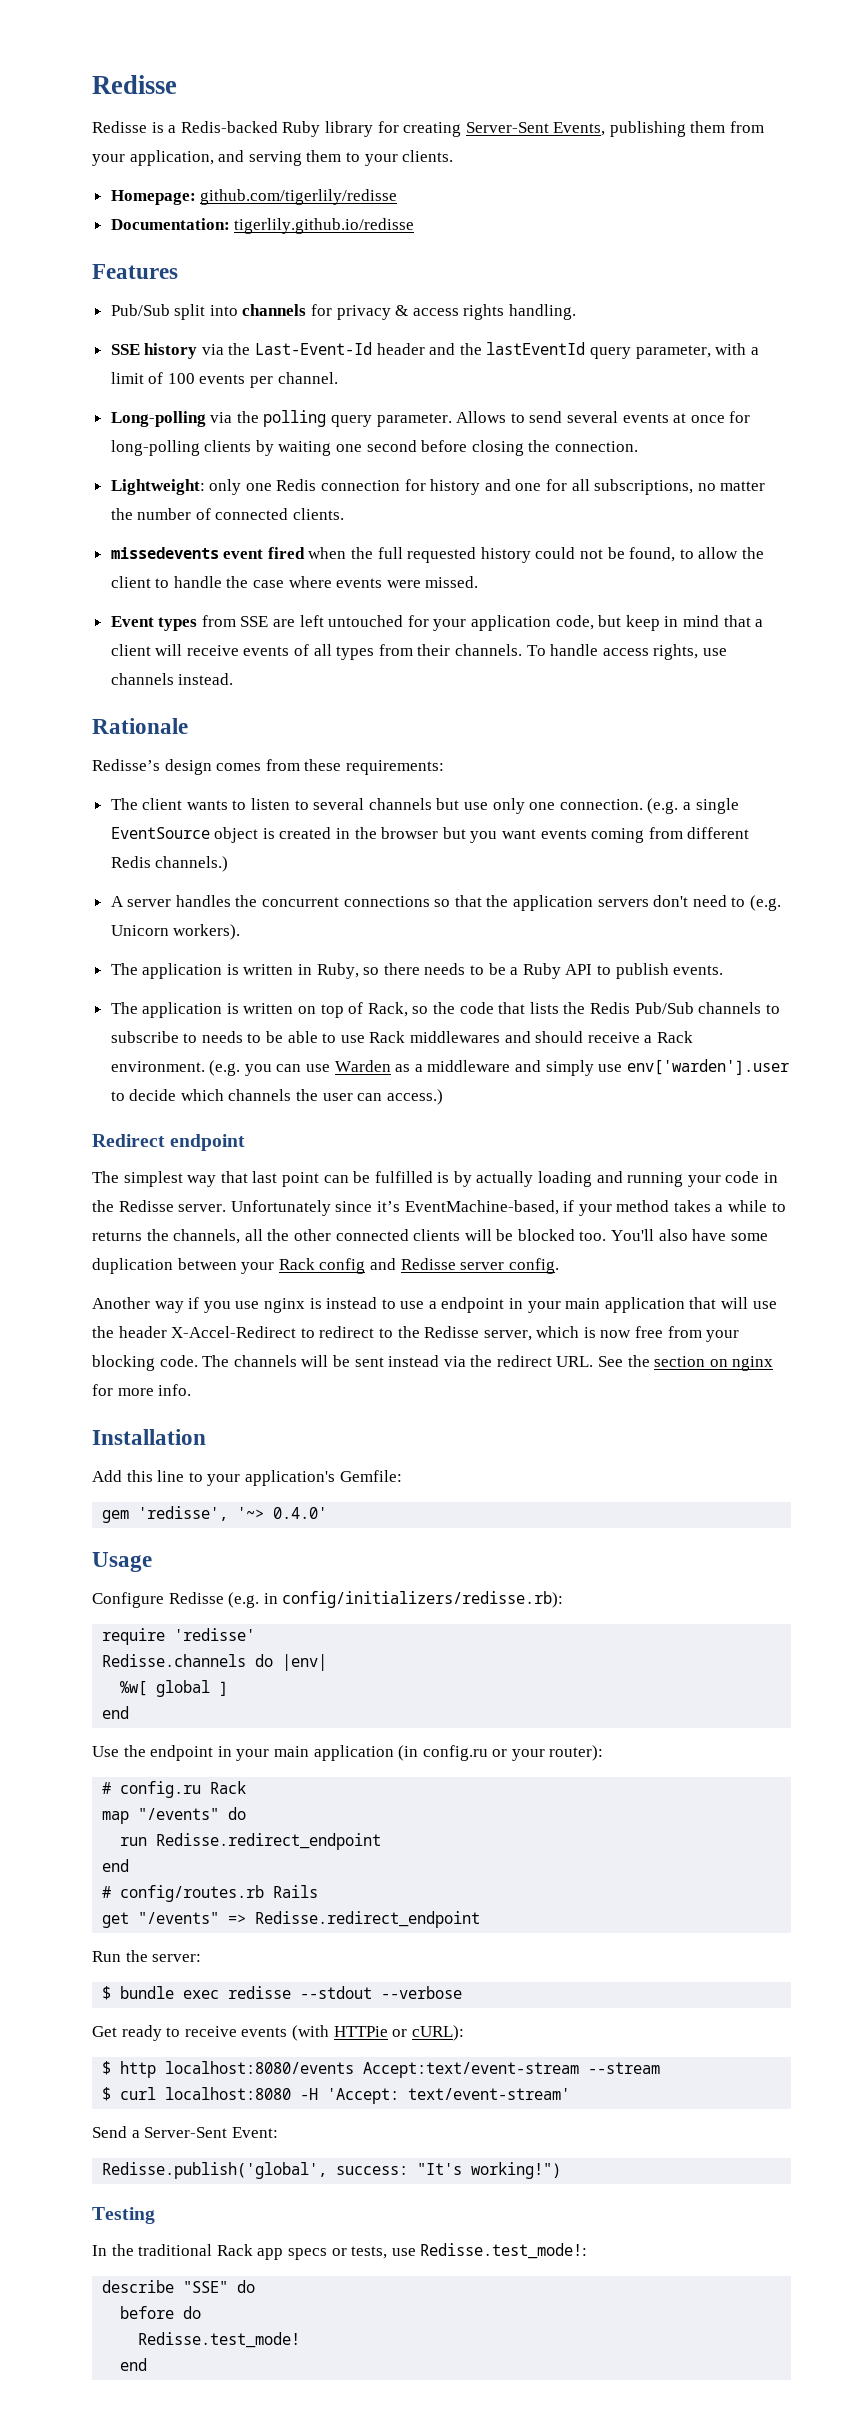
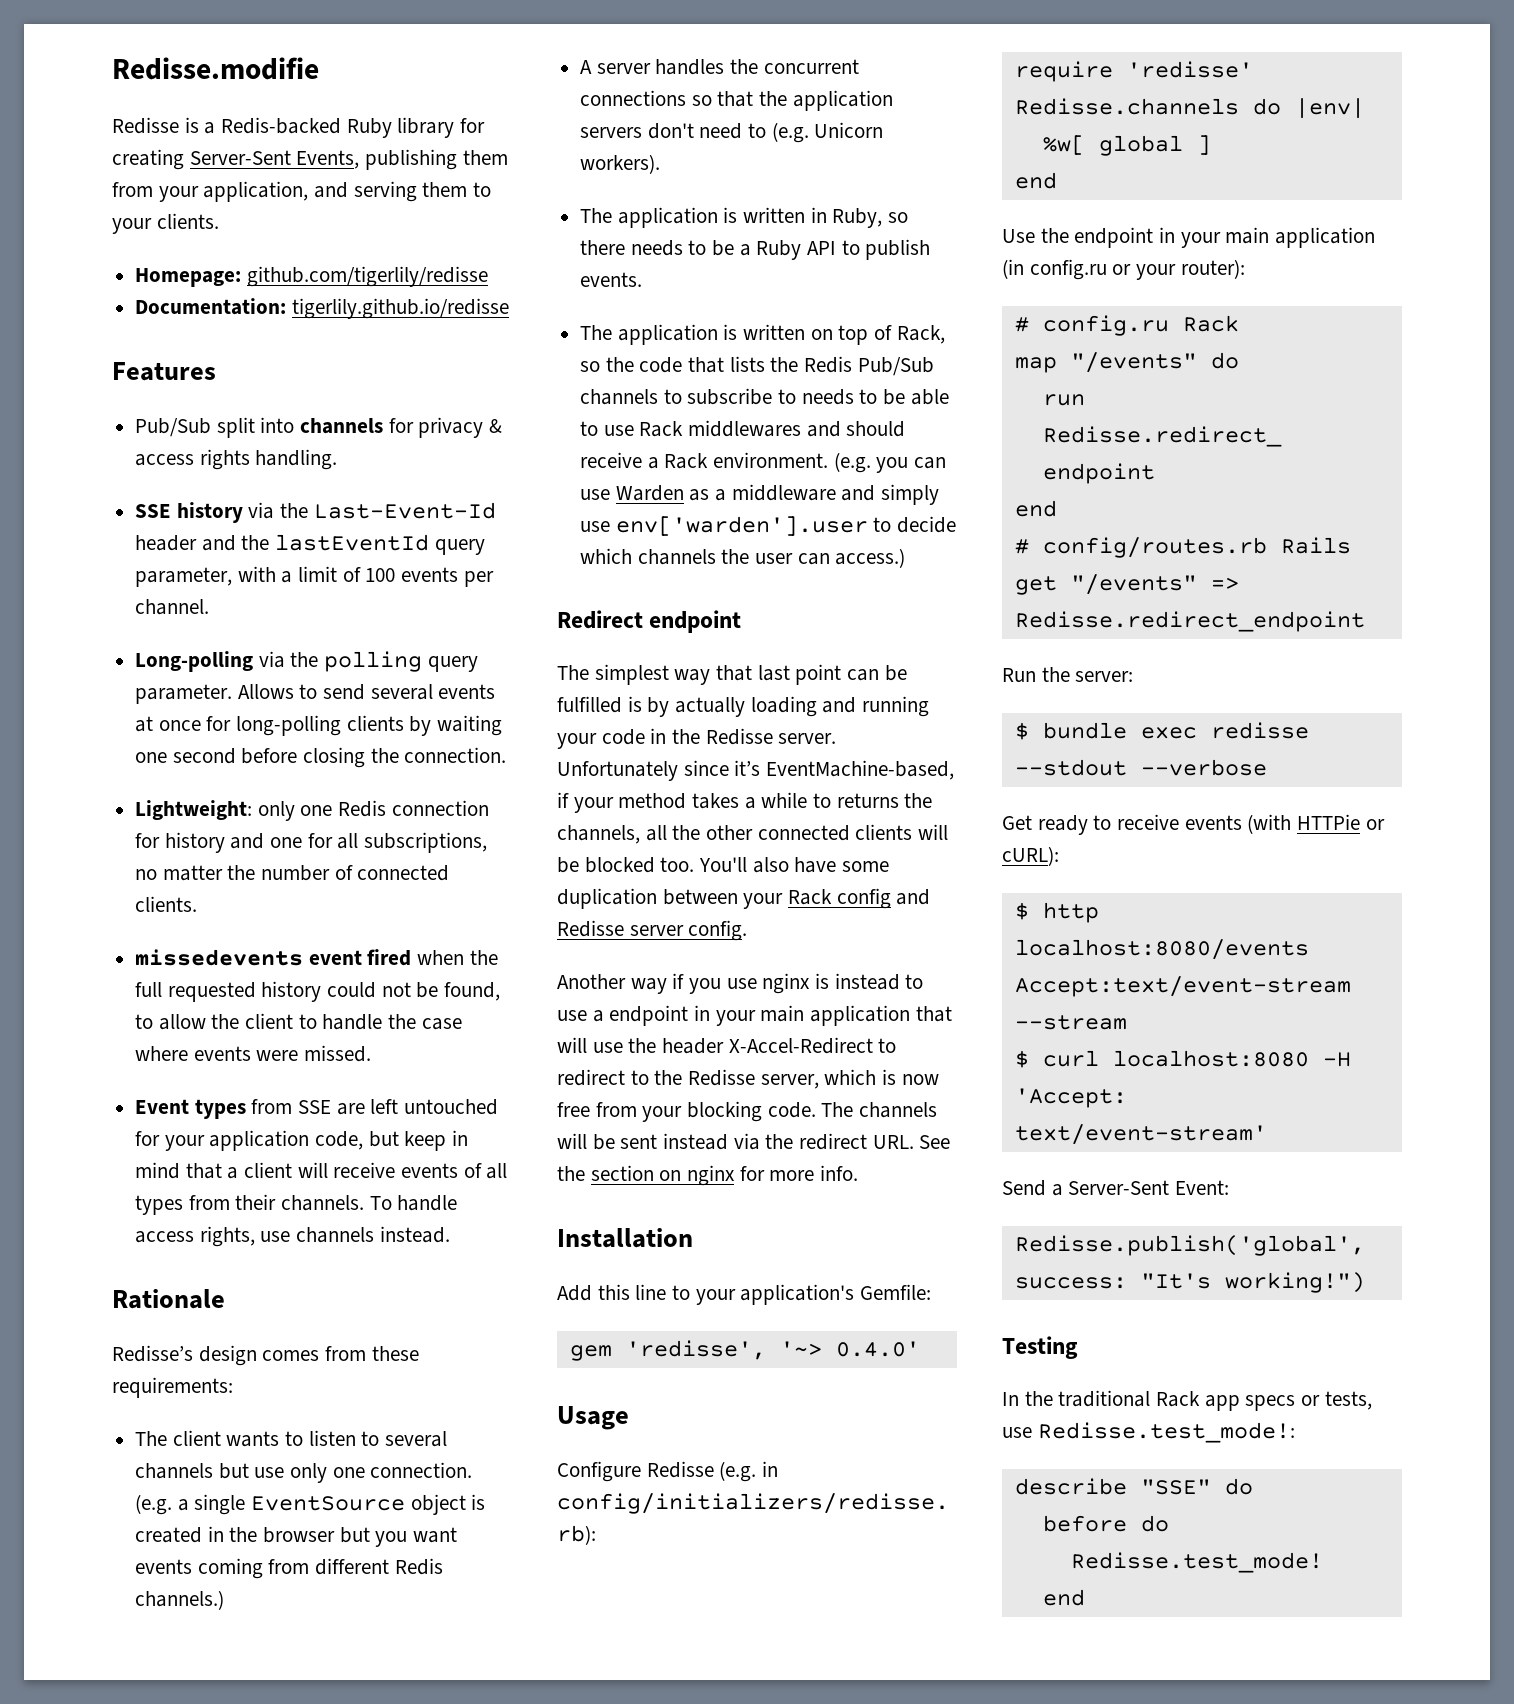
[92,75,177,94] Redisse -> [112,57,319,80] Redisse.modifie

